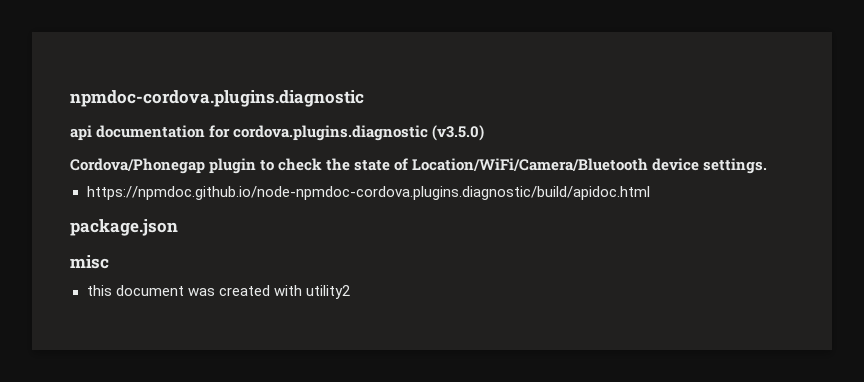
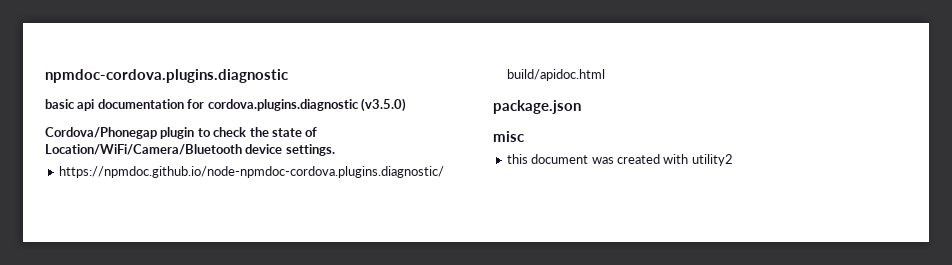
(364, 98) none -> [45,99,75,109] basic

